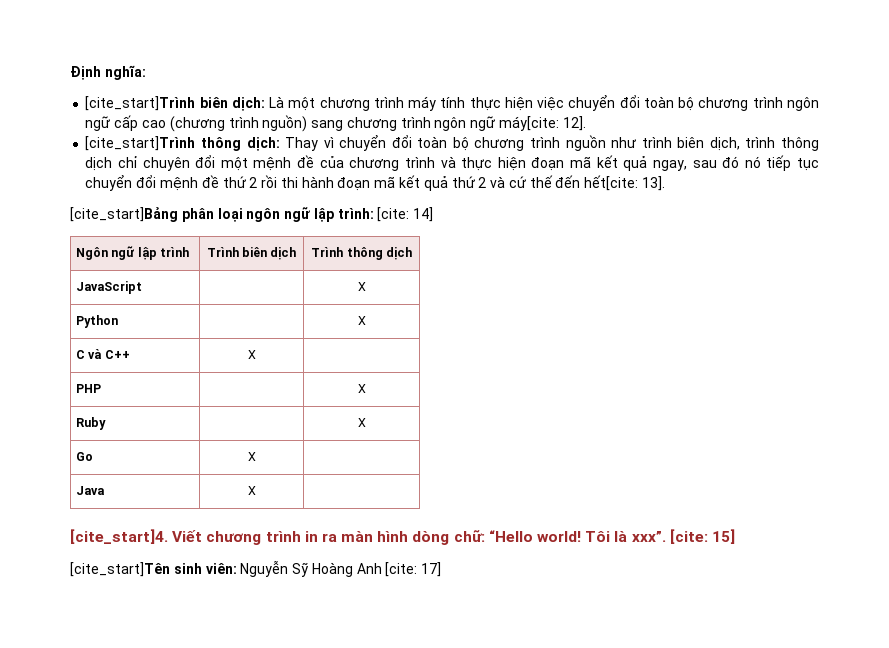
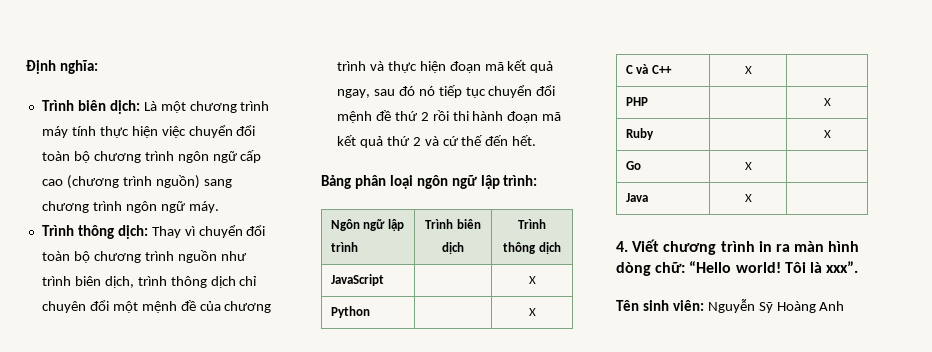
[85,96,196,111] [cite_start]Trình -> [41,100,74,111] Trình
[498,116,586,131] [85,136,196,151] máy[cite: 12]. // [cite_start]Trình -> [188,201,219,213] [41,225,74,236] máy. // Trình
[584,175,665,191] [70,207,178,222] hết[cite: 13]. // [cite_start]Bảng -> [512,135,537,146] [321,175,351,189] hết. // Bảng
[377,207,434,222] [cite: 14] -> (538, 180) none
[70,529,168,544] [cite_start]4. -> [616,241,628,252] 4.
[669,529,735,544] [70,562,170,577] [cite: 15] // [cite_start]Tên -> [616,300,639,311] // Tên
[385,562,442,577] [cite: 17] -> (845, 306) none

